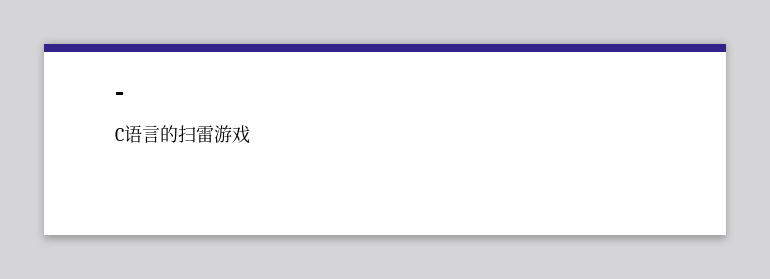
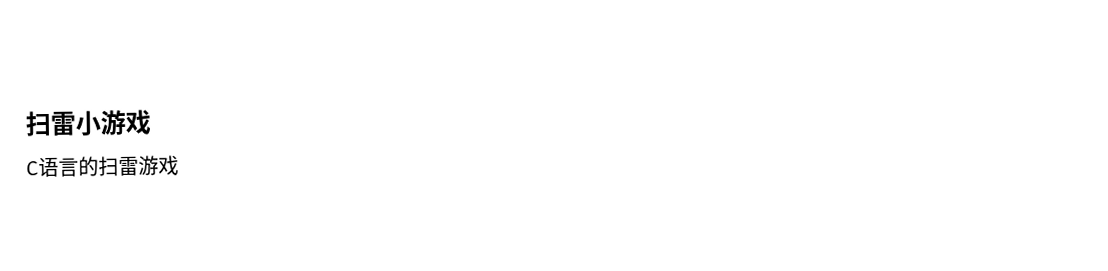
[115,92,124,101] - -> [25,109,151,137] 扫雷小游戏

